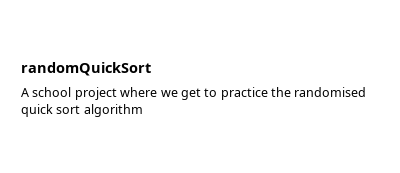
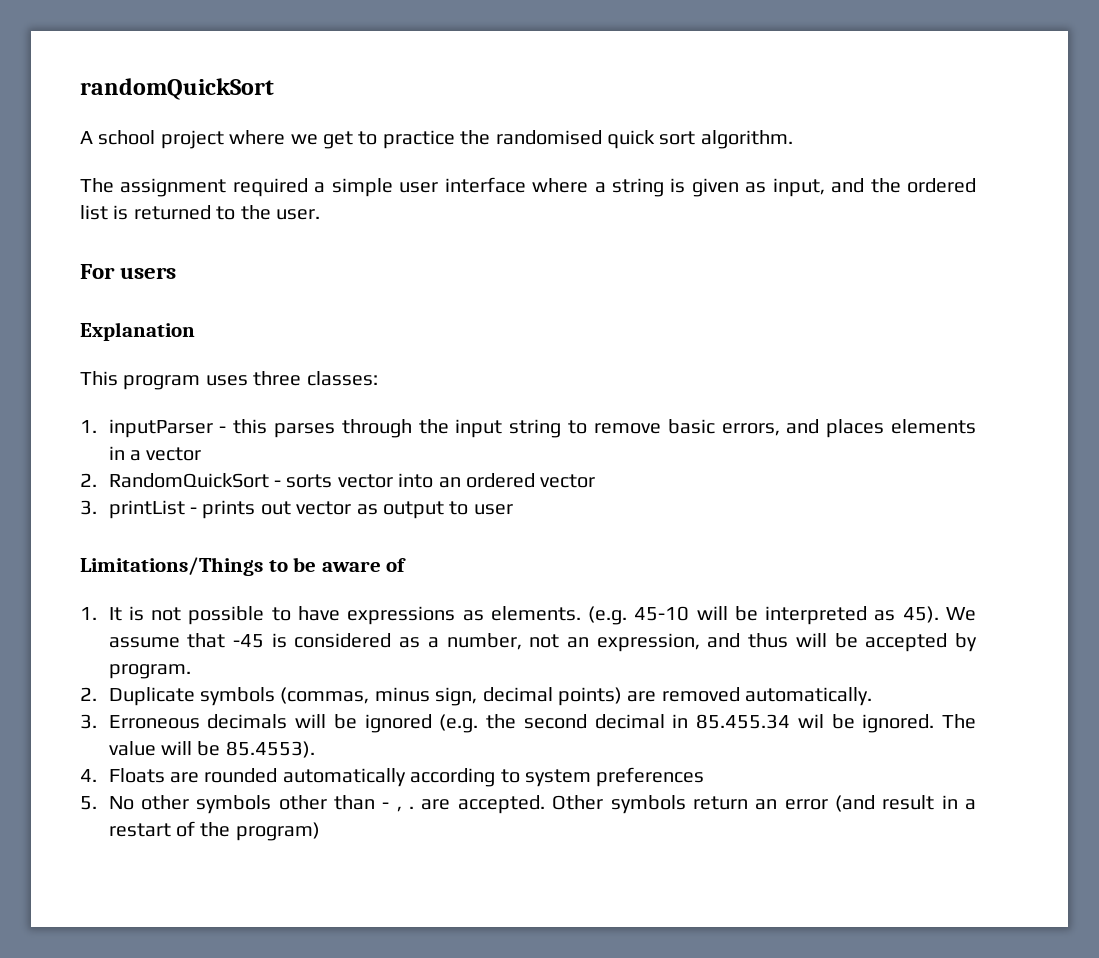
[83,104,143,117] algorithm -> [700,130,793,149] [80,177,976,197] [80,205,320,220] [80,264,177,279] [80,322,195,341] [80,371,378,390] [80,419,977,438] [108,446,202,461] [80,473,596,488] [80,500,513,519] [80,557,407,576] [80,606,976,625] [108,633,977,652] [108,664,191,679] [80,687,873,706] [80,714,976,733] [108,741,315,758] [80,767,705,787] [80,795,977,814] [108,821,320,841] algorithm. // The assignment required a simple user interface where a string is given as input, and the ordered list is returned to the user. // For users // Explanation // This program uses three classes: // 1. inputParser - this parses through the input string to remove basic errors, and places elements in a vector // 2. RandomQuickSort - sorts vector into an ordered vector // 3. printList - prints out vector as output to user // Limitations/Things to be aware of // 1. It is not possible to have expressions as elements. (e.g. 45-10 will be interpreted as 45). We assume that -45 is considered as a number, not an expression, and thus will be accepted by program. // 2. Duplicate symbols (commas, minus sign, decimal points) are removed automatically. // 3. Erroneous decimals will be ignored (e.g. the second decimal in 85.455.34 wil be ignored. The value will be 85.4553). // 4. Floats are rounded automatically according to system preferences // 5. No other symbols other than - , . are accepted. Other symbols return an error (and result in a restart of the program)

